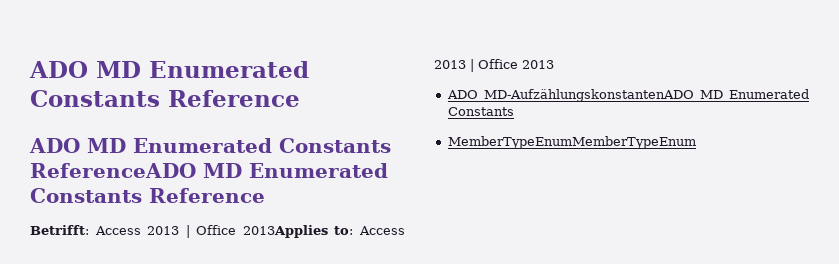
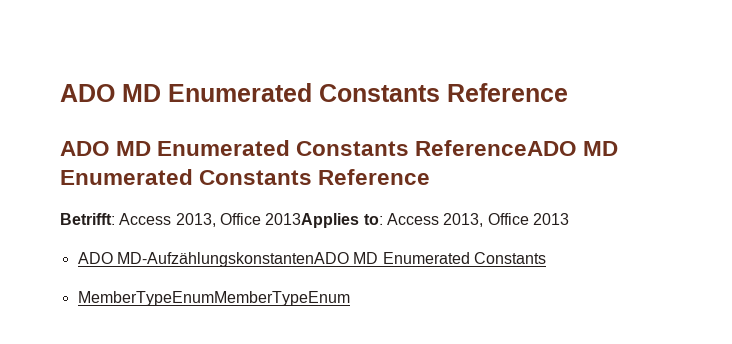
[147,225,190,238] 2013 | -> [175,213,216,227] 2013,
[434,59,474,72] 2013 | -> [443,213,484,227] 2013,

